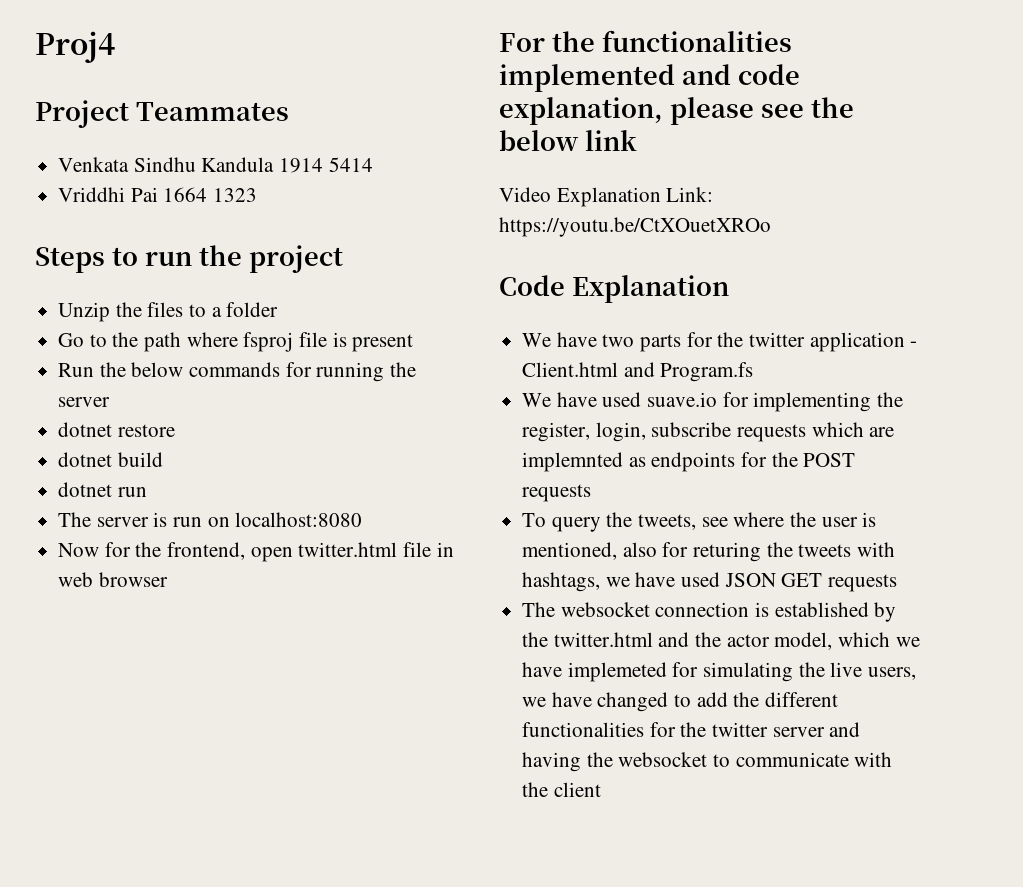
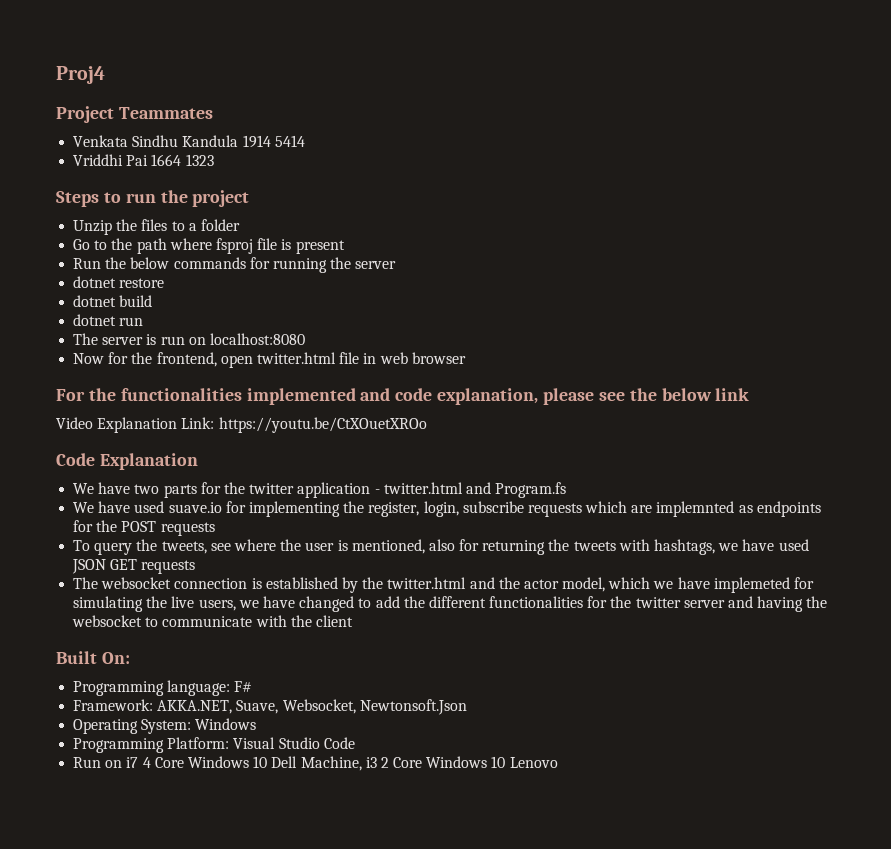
[522,362,619,377] Client.html -> [383,482,463,494] twitter.html
[693,542,762,562] returing -> [482,540,546,555] returning
(601, 789) none -> [56,651,130,664] [73,680,253,696] [73,699,467,715] [73,718,257,734] [73,737,355,753] [73,756,558,771] // Built On: // Programming language: F# // Framework: AKKA.NET, Suave, Websocket, Newtonsoft.Json // Operating System: Windows // Programming Platform: Visual Studio Code // Run on i7 4 Core Windows 10 Dell Machine, i3 2 Core Windows 10 Lenovo

